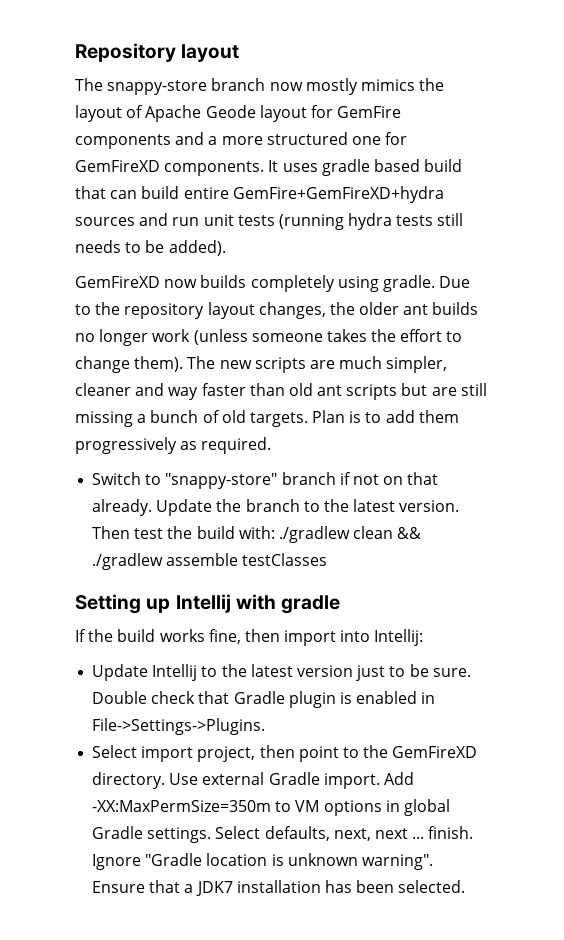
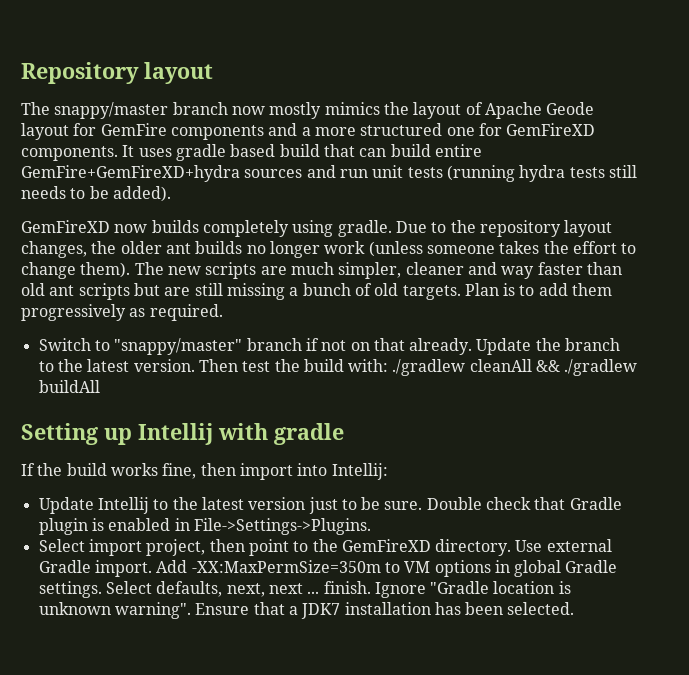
[107,80,208,95] snappy-store -> [54,102,169,119] snappy/master
[165,473,278,489] "snappy-store" -> [114,338,243,355] "snappy/master"
[353,526,394,539] clean -> [469,359,532,372] cleanAll
[166,553,328,566] assemble testClasses -> [38,380,100,393] buildAll

